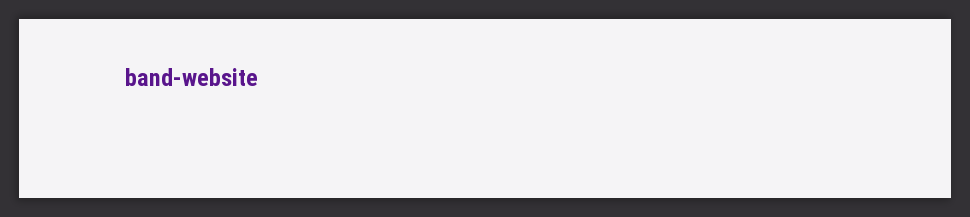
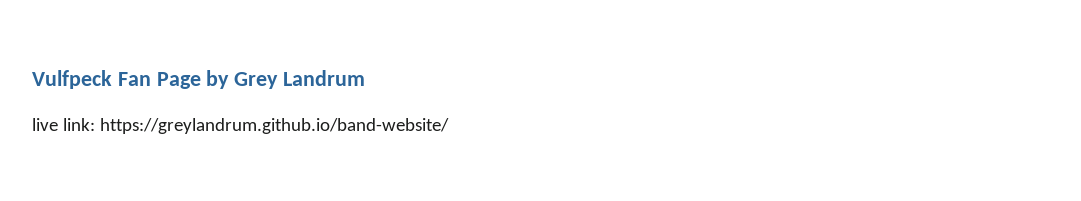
[125,68,258,86] band-website -> [32,70,366,89] [32,118,449,134] Vulfpeck Fan Page by Grey Landrum // live link: https://greylandrum.github.io/band-website/

